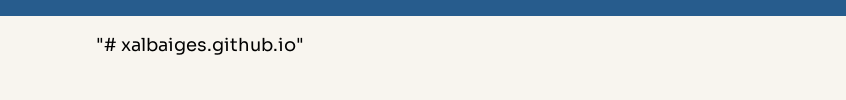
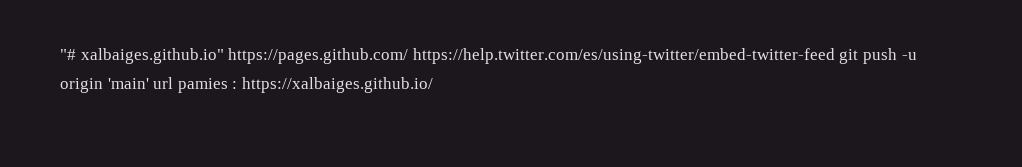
(304, 46) none -> [228,48,917,64] [60,77,433,93] https://pages.github.com/ https://help.twitter.com/es/using-twitter/embed-twitter-feed git push -u origin 'main' url pamies : https://xalbaiges.github.io/

